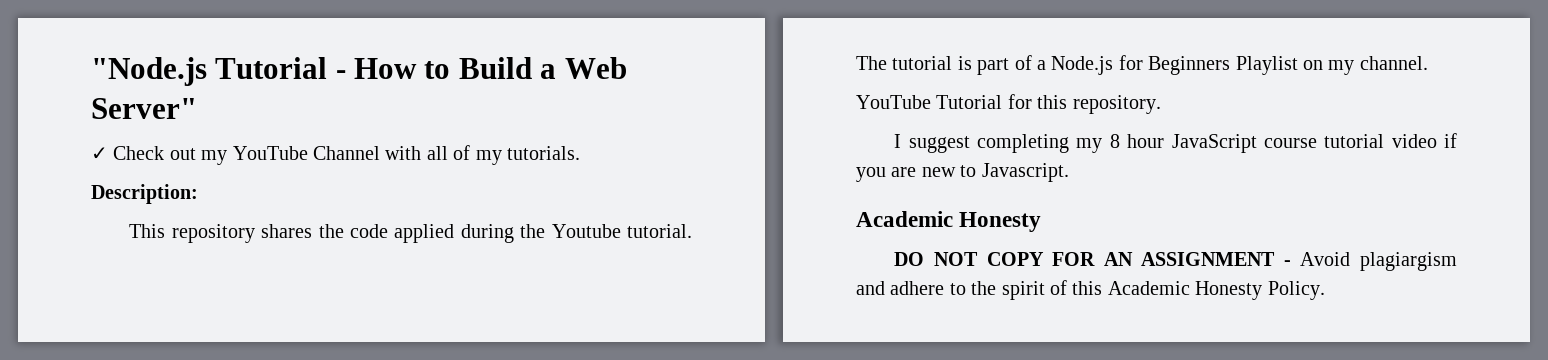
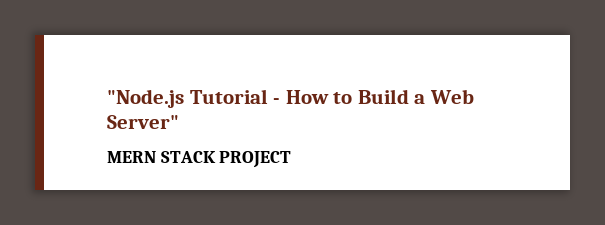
[91,145,580,165] [91,184,198,204] [129,224,692,243] [856,55,1428,75] [856,94,1161,114] [894,133,1457,153] [856,163,1069,182] [856,211,1042,232] [894,252,1457,271] [856,280,1325,300] ✓ Check out my YouTube Channel with all of my tutorials. // Description: // This repository shares the code applied during the Youtube tutorial. The tutorial is part of a Node.js for Beginners Playlist on my channel. // YouTube Tutorial for this repository. // I suggest completing my 8 hour JavaScript course tutorial video if you are new to Javascript. // Academic Honesty // DO NOT COPY FOR AN ASSIGNMENT - Avoid plagiargism and adhere to the spirit of this Academic Honesty Policy. -> [107,151,292,168] MERN STACK PROJECT

